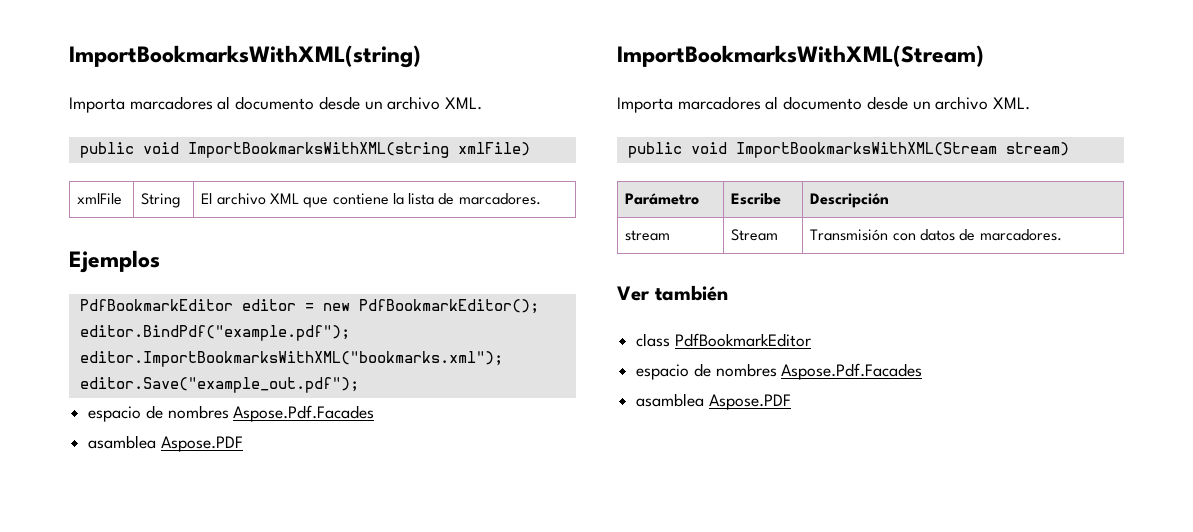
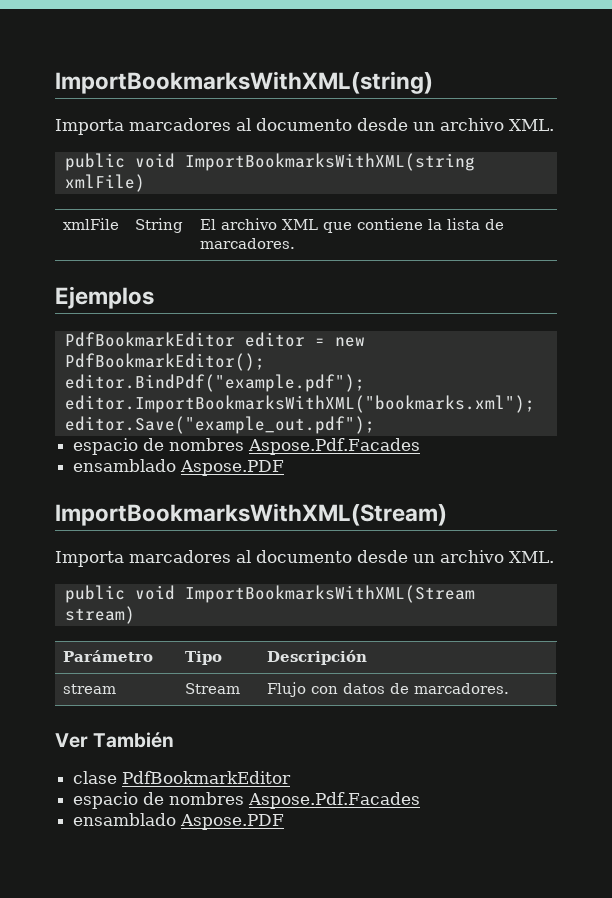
[88,435,157,449] asamblea -> [73,459,177,472] ensamblado
[731,193,782,205] Escribe -> [184,651,222,665] Tipo
[810,229,889,241] Transmisión -> [266,682,306,697] Flujo
[654,285,728,301] [636,333,671,347] también // class -> [93,732,175,748] [73,771,118,784] También // clase
[636,393,705,407] asamblea -> [73,813,177,826] ensamblado

